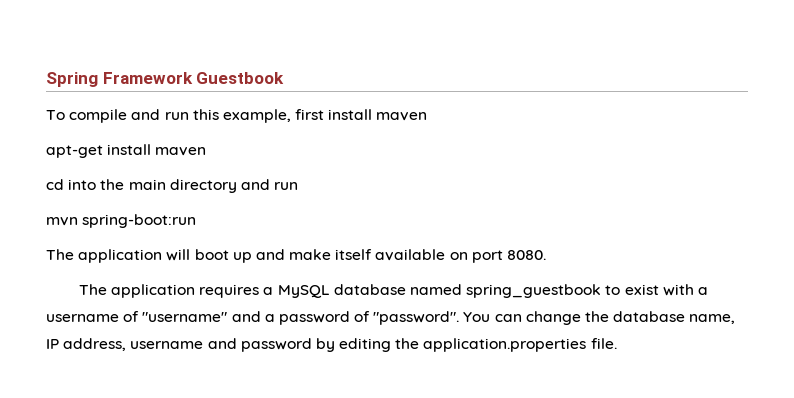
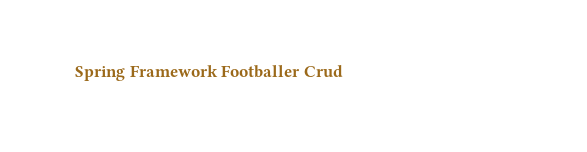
[196,72,285,84] [46,109,428,123] [46,144,207,158] [46,179,299,193] [46,214,197,228] [46,249,547,263] [78,284,708,298] [46,311,736,325] [46,338,617,352] Guestbook // To compile and run this example, first install maven // apt-get install maven // cd into the main directory and run // mvn spring-boot:run // The application will boot up and make itself available on port 8080. // The application requires a MySQL database named spring_guestbook to exist with a username of "username" and a password of "password". You can change the database name, IP address, username and password by editing the application.properties file. -> [221,65,343,78] Footballer Crud

